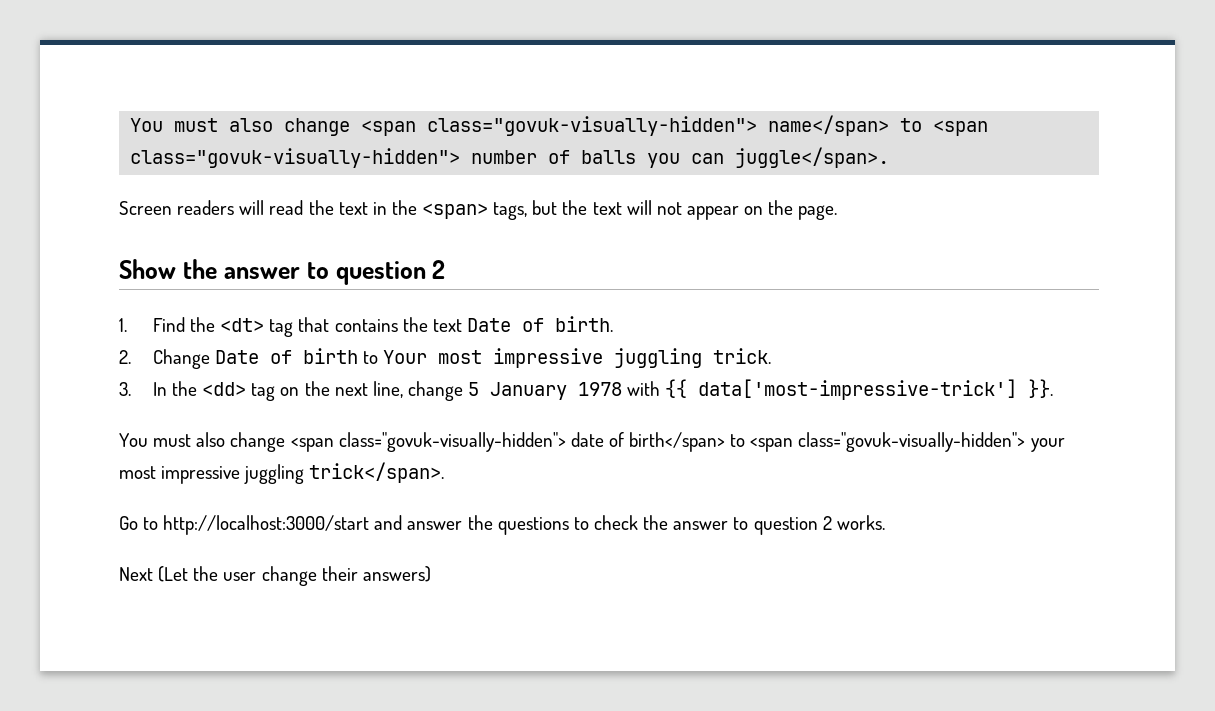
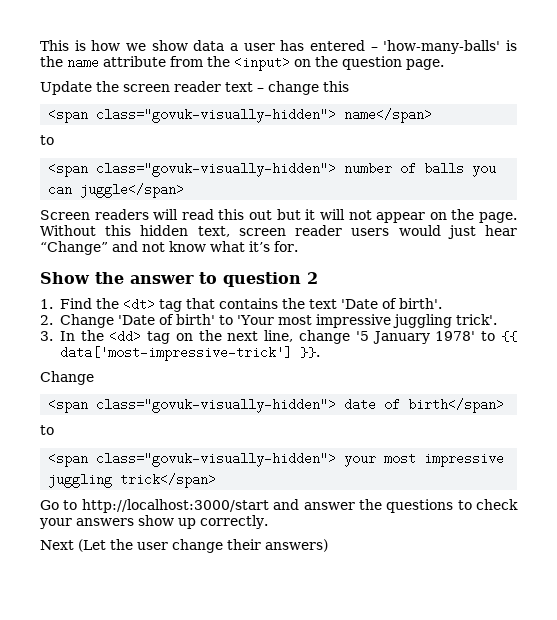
[130,118,351,136] You must also change -> [40,40,517,54] [40,56,444,71] [40,81,349,95] This is how we show data a user has entered – 'how-many-balls' is the name attribute from the <input> on the question page. // Update the screen reader text – change this //
[900,118,923,132] to -> [40,135,54,145] // to //
[735,147,890,168] juggle</span>. -> [80,183,185,198] juggle</span>
[308,200,622,220] the text in the <span> tags, but the text -> [218,209,316,220] this out but it
(838, 212) none -> [40,225,517,239] [40,241,298,255] Without this hidden text, screen reader users would just hear “Change” and not know what it’s for.
[466,316,613,332] Date of birth. -> [340,298,442,309] 'Date of birth'.
[215,348,772,368] Date of birth to Your most impressive juggling trick. -> [117,314,497,328] 'Date of birth' to 'Your most impressive juggling trick'.
[468,381,661,400] 5 January 1978 with -> [355,331,496,344] '5 January 1978' to
[119,432,286,452] You must also change -> [40,371,94,385] Change //
[730,434,746,447] to -> [40,425,54,435] // to //
[309,462,445,483] trick</span>. -> [120,473,217,488] trick</span>
[643,515,885,535] the answer to question 2 works. -> [39,515,268,529] your answers show up correctly.

